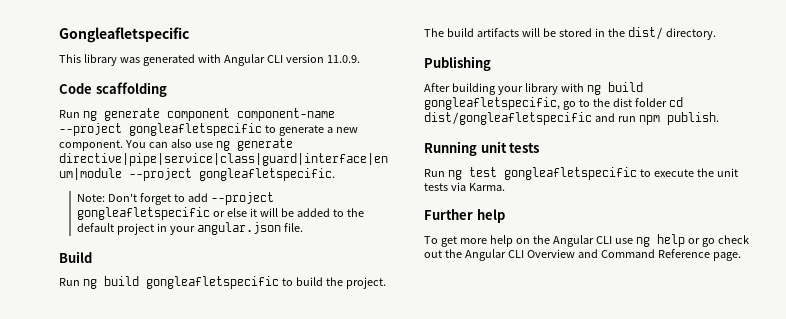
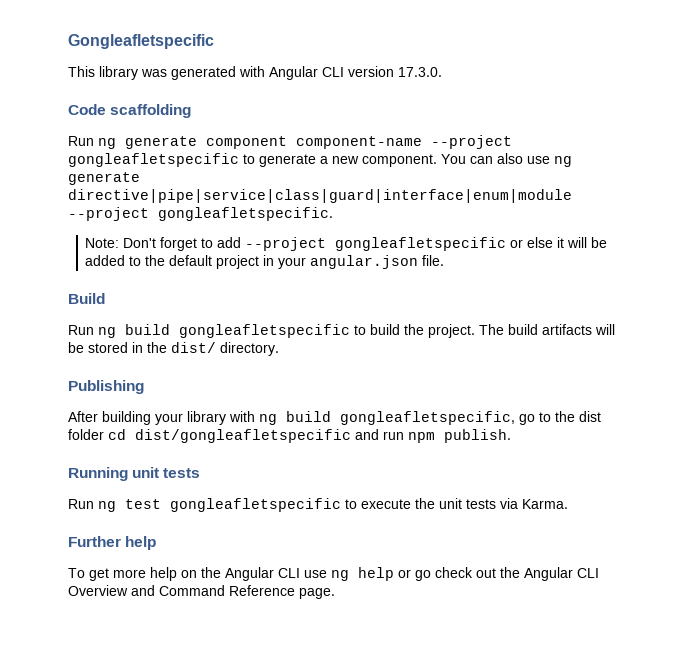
[326,55,360,63] 11.0.9. -> [398,67,442,77] 17.3.0.

